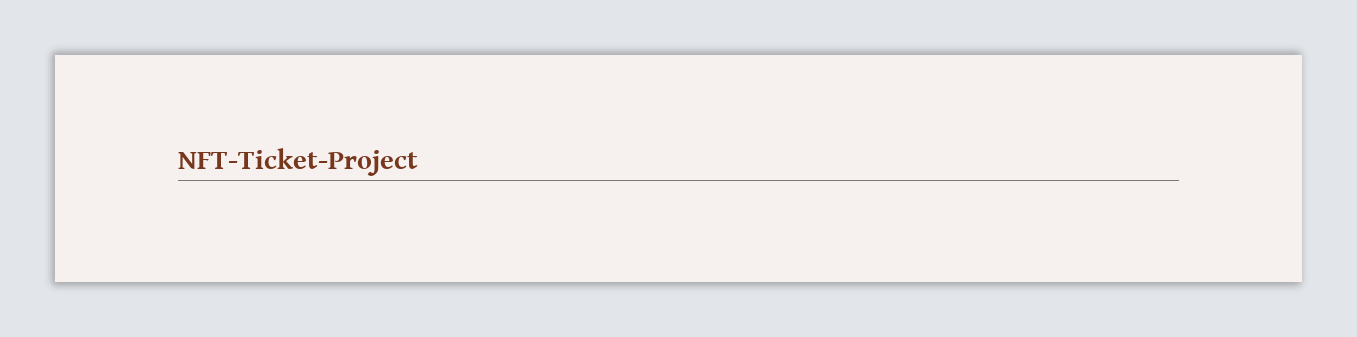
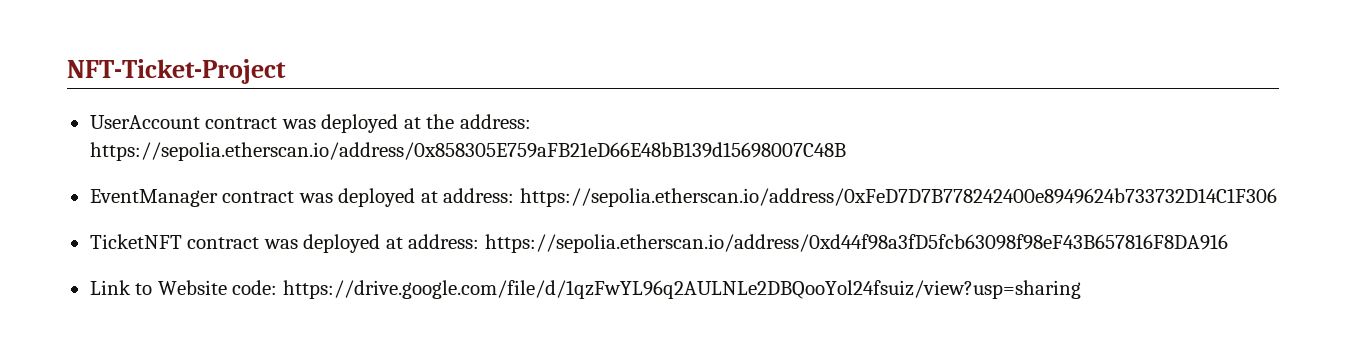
(418, 162) none -> [89,114,531,133] [89,142,846,161] [89,188,1277,207] [89,234,1228,253] [89,280,1081,299] // UserAccount contract was deployed at the address: https://sepolia.etherscan.io/address/0x858305E759aFB21eD66E48bB139d15698007C48B // EventManager contract was deployed at address: https://sepolia.etherscan.io/address/0xFeD7D7B778242400e8949624b733732D14C1F306 // TicketNFT contract was deployed at address: https://sepolia.etherscan.io/address/0xd44f98a3fD5fcb63098f98eF43B657816F8DA916 // Link to Website code: https://drive.google.com/file/d/1qzFwYL96q2AULNLe2DBQooYol24fsuiz/view?usp=sharing

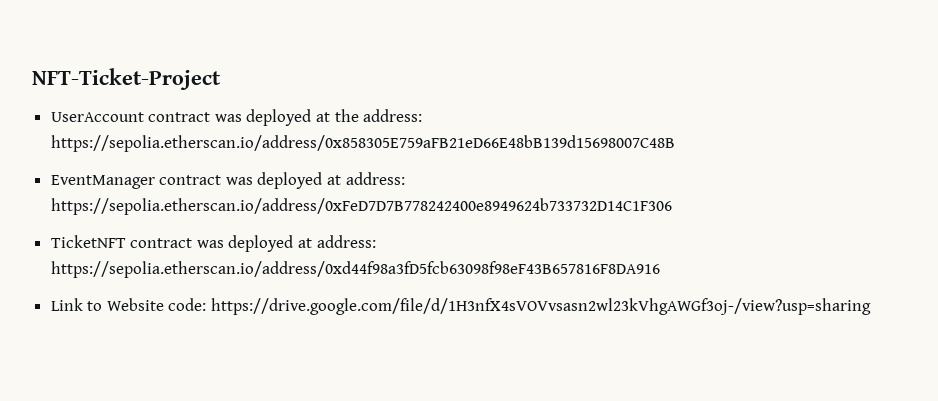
[282,280,1081,299] https://drive.google.com/file/d/1qzFwYL96q2AULNLe2DBQooYol24fsuiz/view?usp=sharing -> [211,298,872,315] https://drive.google.com/file/d/1H3nfX4sVOVvsasn2wl23kVhgAWGf3oj-/view?usp=sharing

